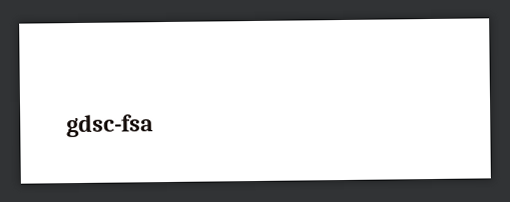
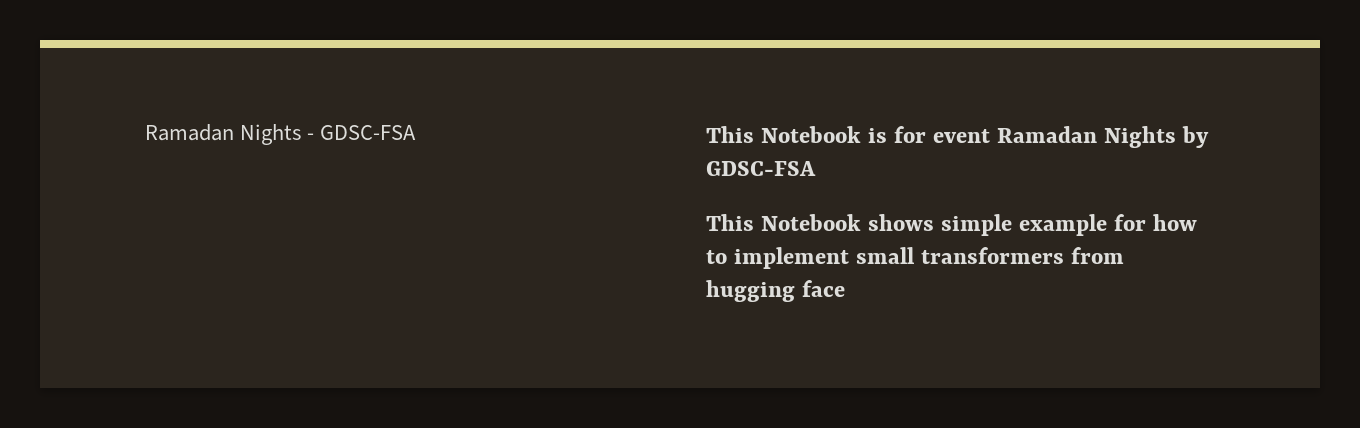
[66,114,154,138] gdsc-fsa -> [145,124,417,145] [706,126,1210,148] [706,161,816,176] [706,214,1198,236] [706,247,1125,269] [706,280,846,302] Ramadan Nights - GDSC-FSA // This Notebook is for event Ramadan Nights by GDSC-FSA // This Notebook shows simple example for how to implement small transformers from hugging face

